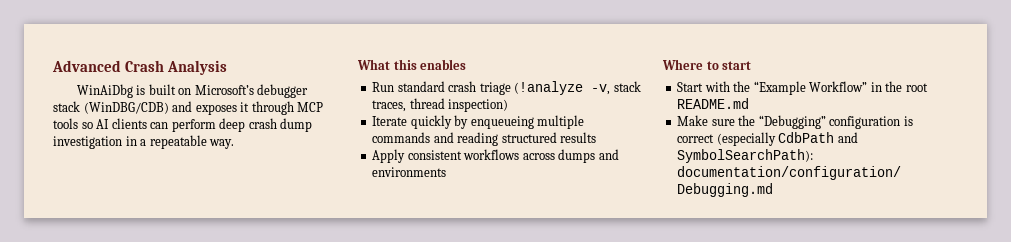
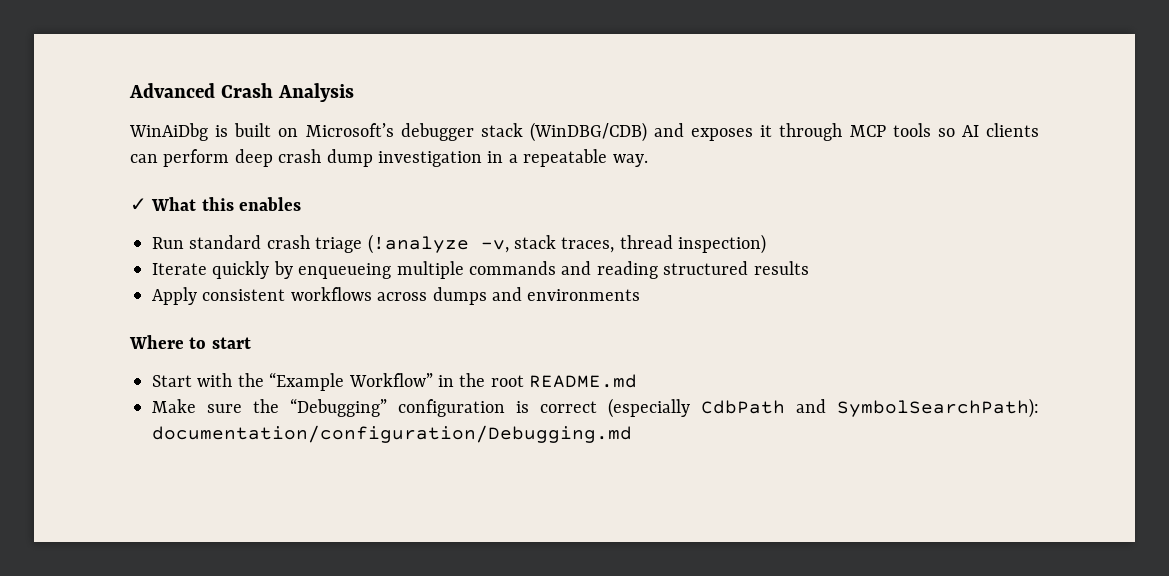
(235, 144) none -> [130,198,147,211] ✓

